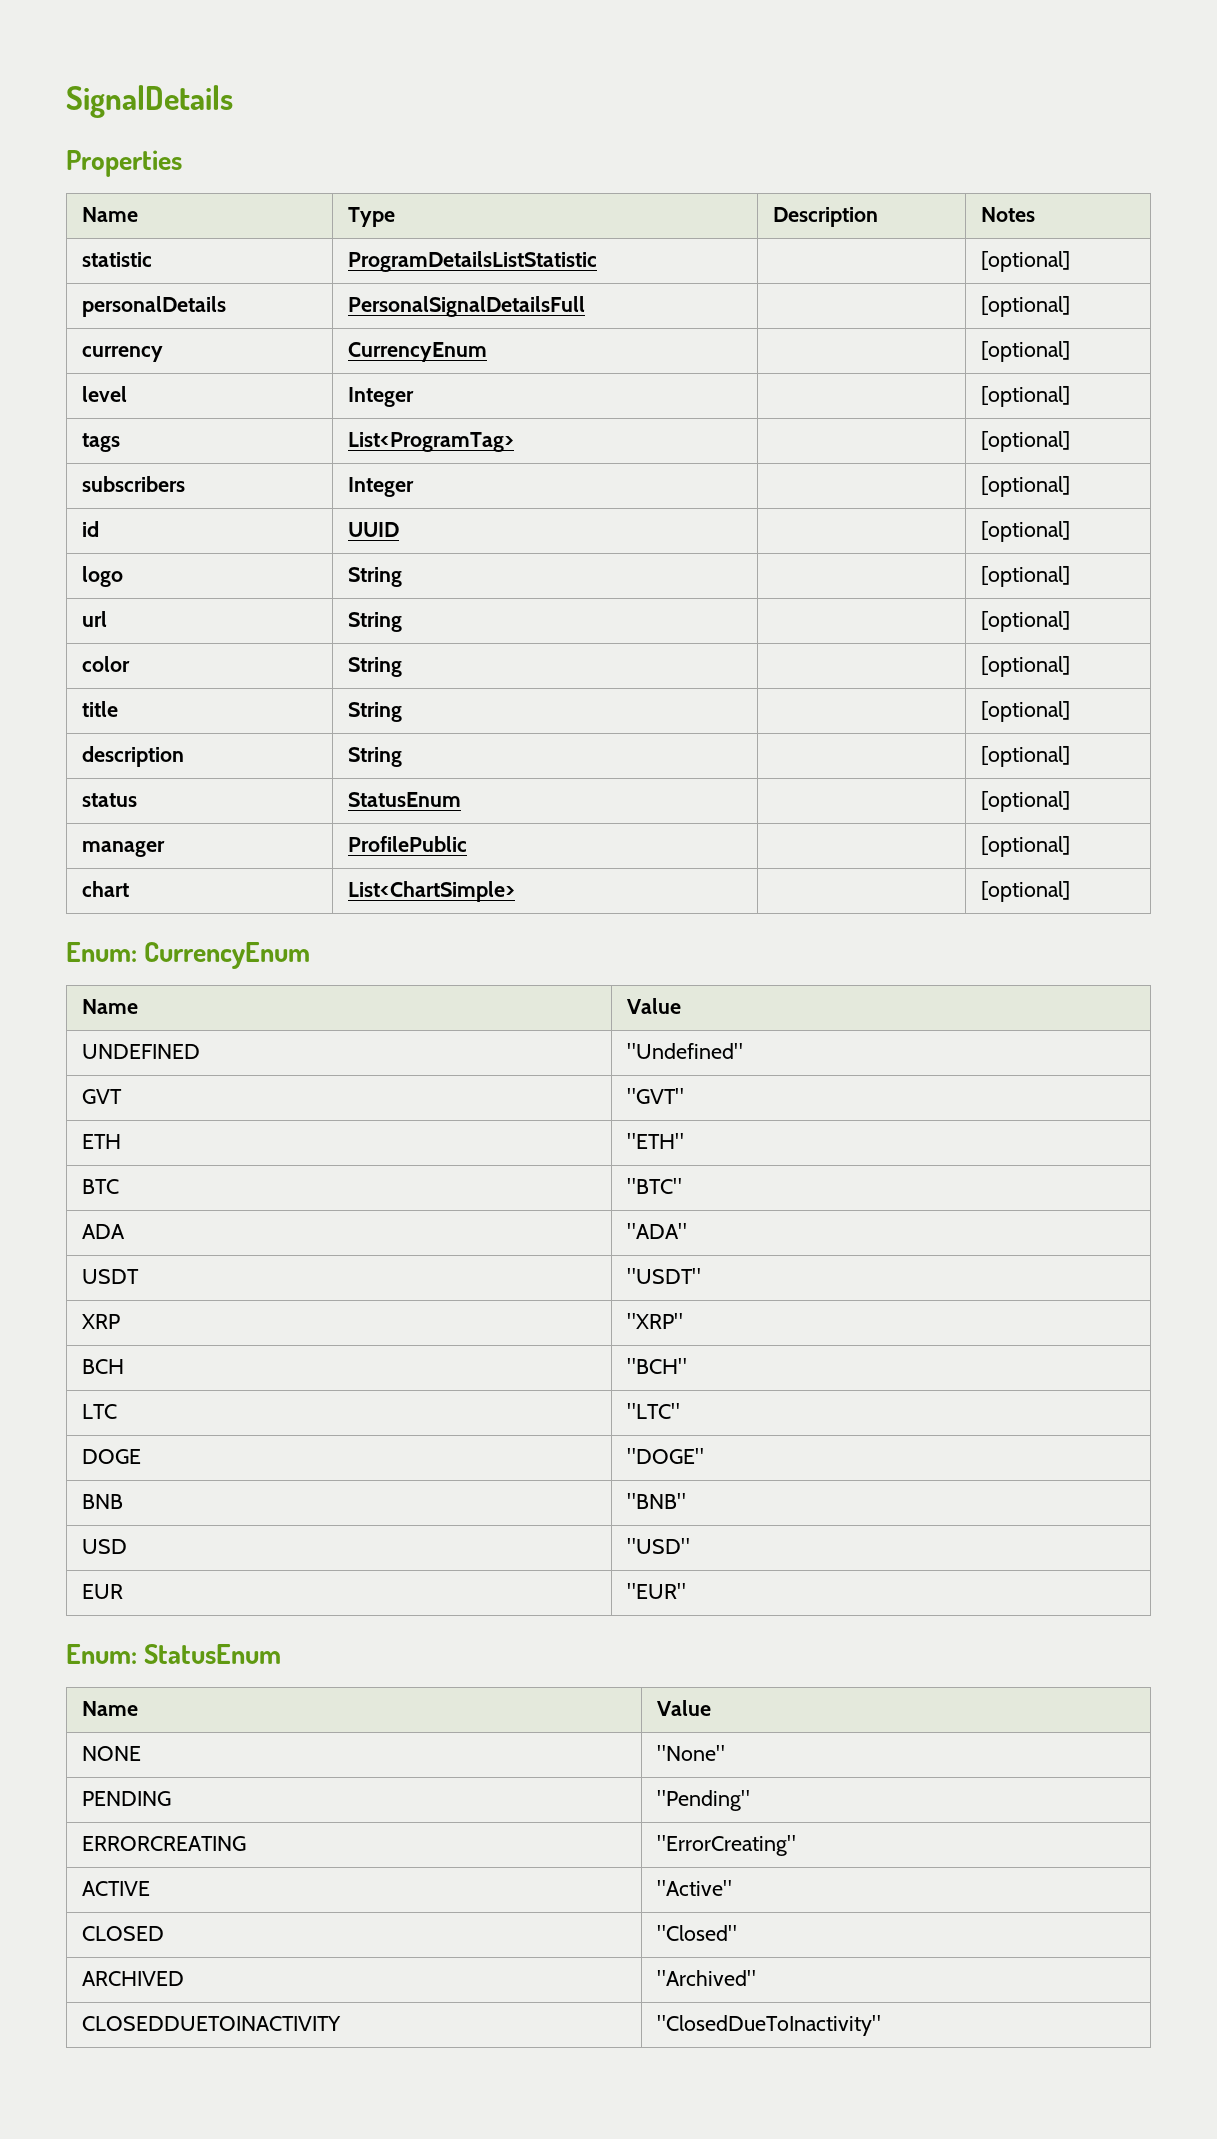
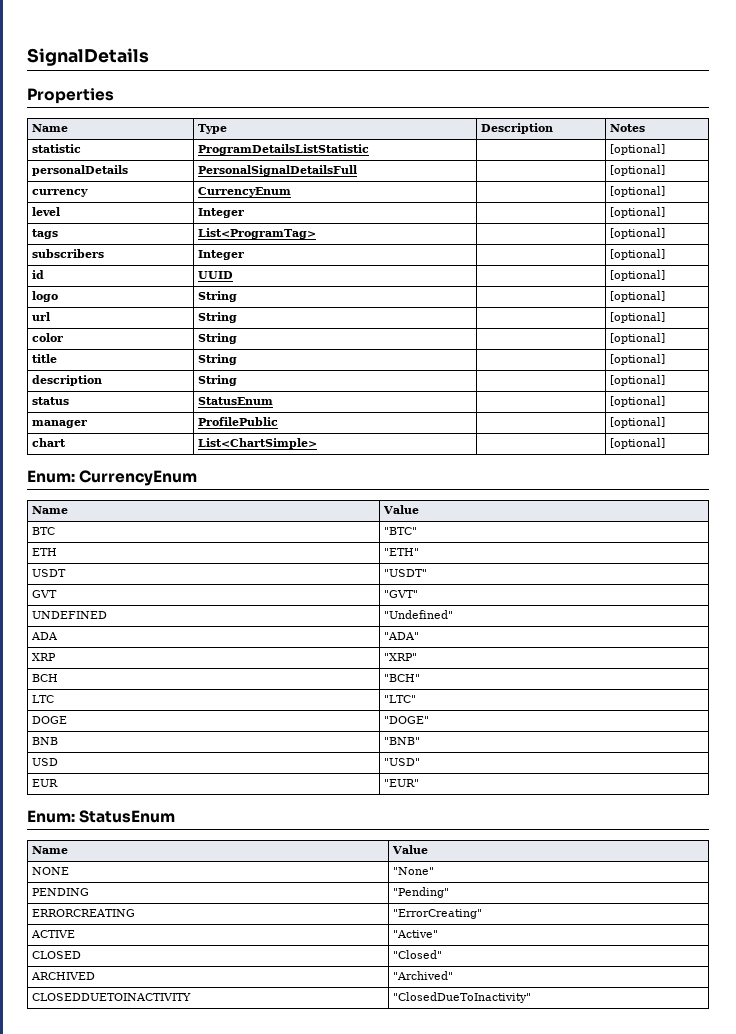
[82,1044,201,1059] [627,1043,744,1059] [82,1089,123,1104] [627,1088,685,1104] [82,1134,122,1149] [627,1133,685,1149] [82,1179,120,1194] [627,1178,683,1194] UNDEFINED | "Undefined" // GVT | "GVT" // ETH | "ETH" // BTC | "BTC" -> [32,527,56,535] [384,527,418,535] [32,548,58,556] [384,548,420,556] [32,569,67,577] [384,569,428,577] [32,590,58,598] [384,590,419,598] [32,611,108,619] [384,610,454,619] BTC | "BTC" // ETH | "ETH" // USDT | "USDT" // GVT | "GVT" // UNDEFINED | "Undefined"
[82,1269,140,1284] [627,1268,702,1284] // USDT | "USDT" -> (420, 636) none

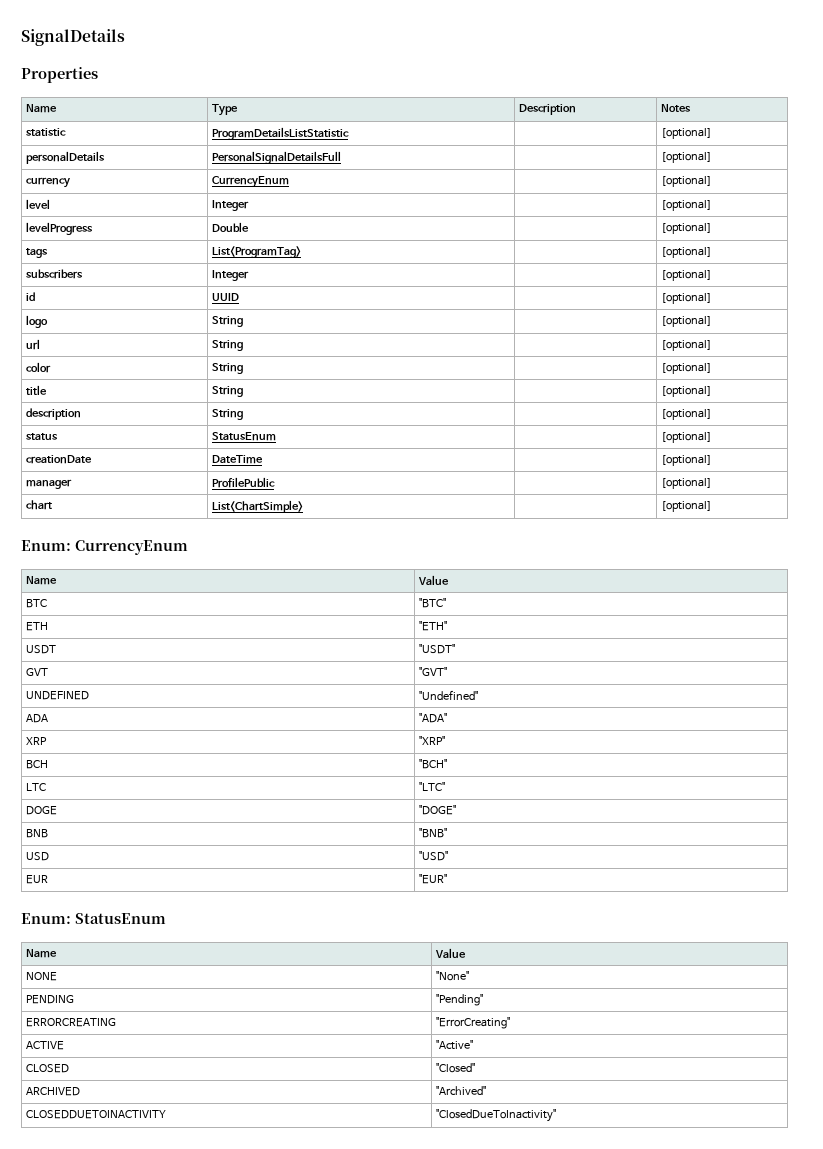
(666, 212) none -> [26,222,94,235] [212,222,250,232] [661,223,713,234] // levelProgress | Double | | [optional]
(666, 401) none -> [26,455,93,464] [212,455,264,464] [661,455,713,466] // creationDate | DateTime | | [optional]

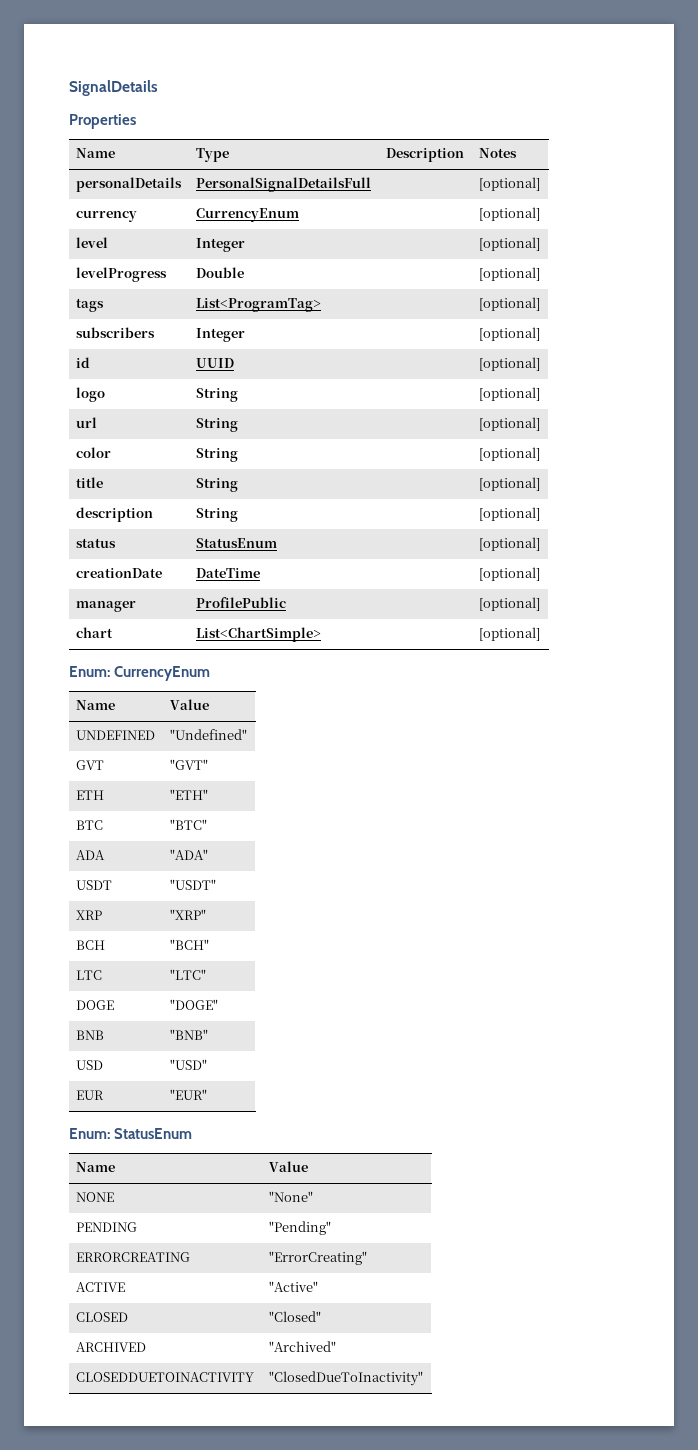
[26,128,67,136] [212,127,350,140] [661,128,713,139] // statistic | ProgramDetailsListStatistic | | [optional] -> (518, 153) none
[26,599,48,608] [419,598,447,608] [26,622,49,631] [419,621,448,631] [26,645,57,654] [419,644,456,654] [26,668,49,676] [419,667,448,676] [26,691,90,700] [419,690,479,700] BTC | "BTC" // ETH | "ETH" // USDT | "USDT" // GVT | "GVT" // UNDEFINED | "Undefined" -> [76,730,156,740] [170,729,248,740] [76,760,105,770] [170,759,209,770] [76,790,105,800] [170,789,209,800] [76,820,104,830] [170,819,208,830] UNDEFINED | "Undefined" // GVT | "GVT" // ETH | "ETH" // BTC | "BTC"
(448, 718) none -> [76,880,113,890] [170,879,217,890] // USDT | "USDT"

